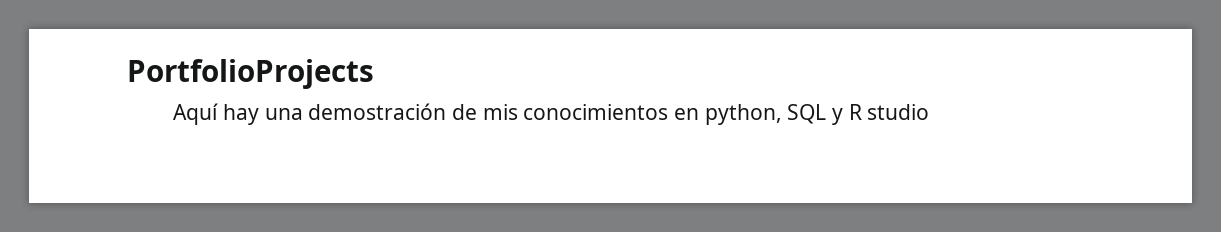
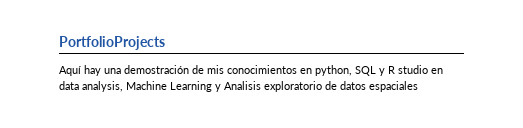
(930, 112) none -> [431,68,443,74] [59,81,418,92] en data analysis, Machine Learning y Analisis exploratorio de datos espaciales

